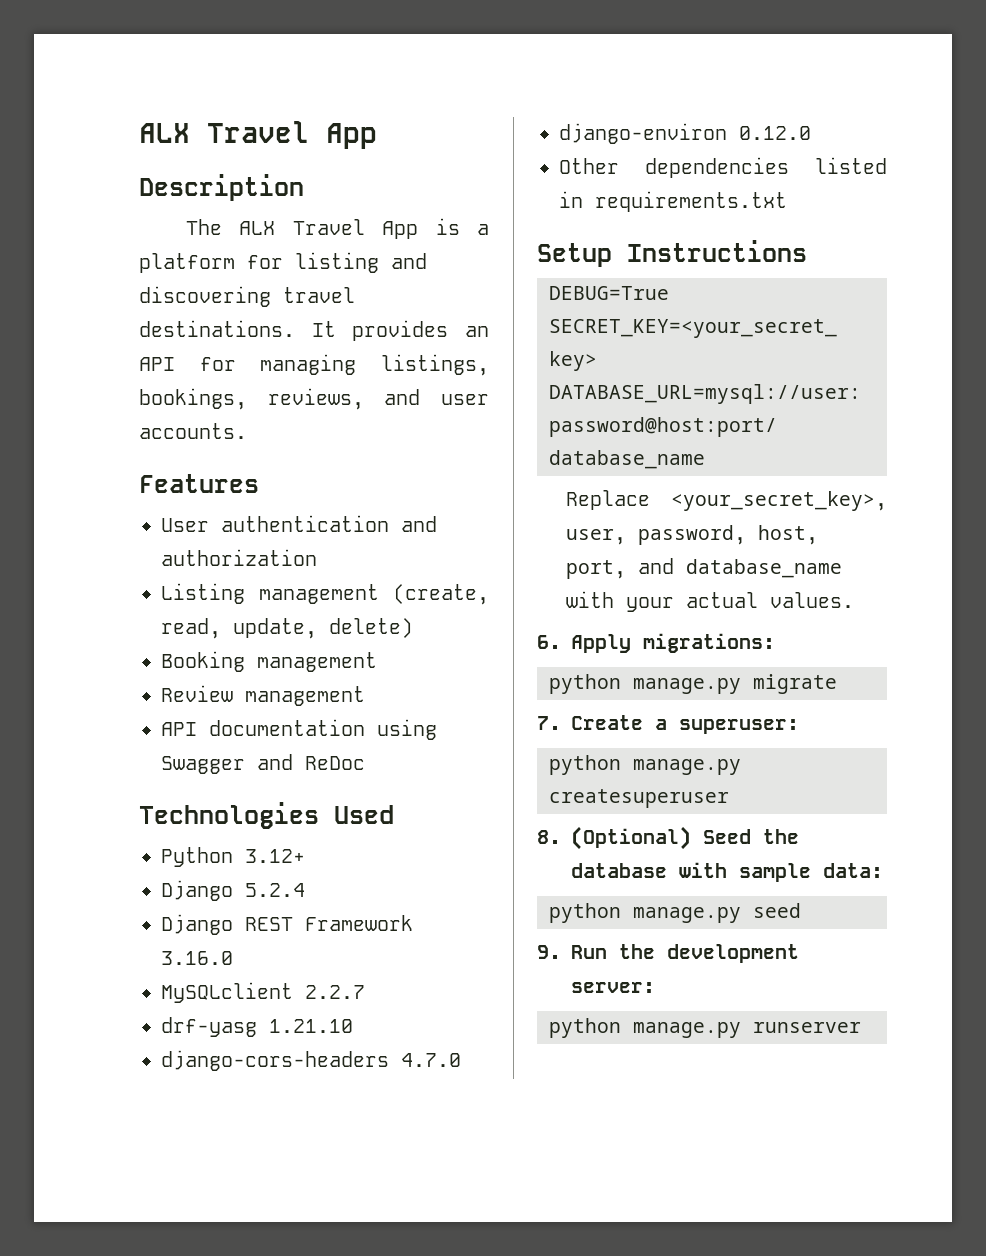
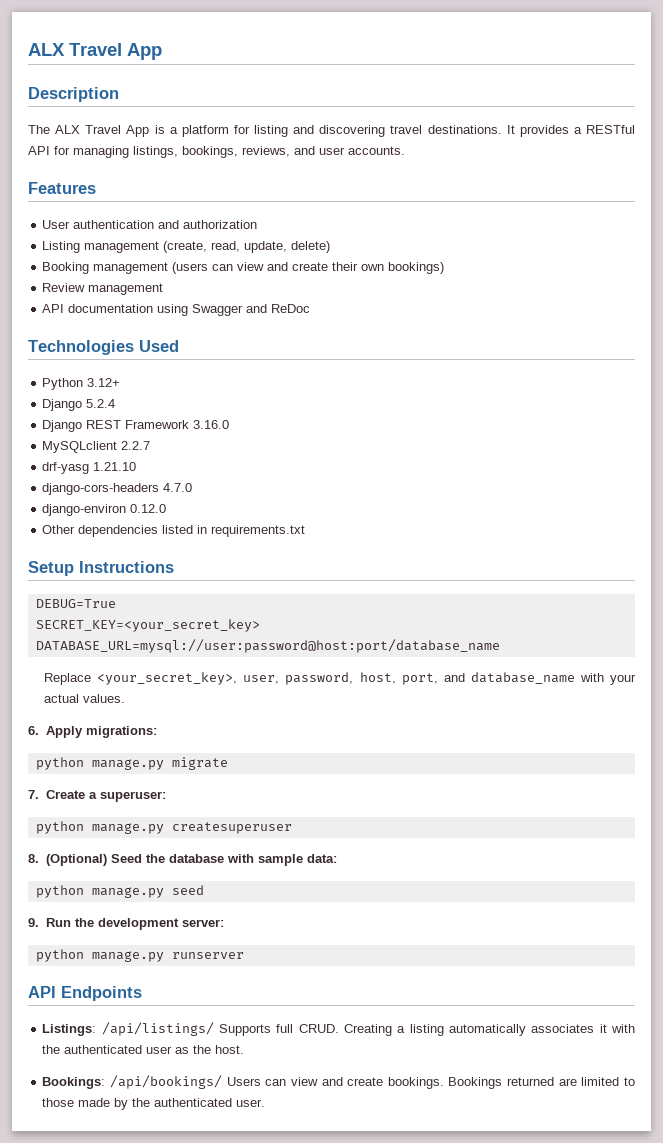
[465,326,489,337] an -> [573,125,635,134] a RESTful
(377, 662) none -> [172,262,445,274] (users can view and create their own bookings)
(861, 1027) none -> [28,986,142,1001] [42,1022,635,1036] [42,1045,245,1054] [42,1075,635,1089] [42,1098,266,1110] // API Endpoints // Listings: /api/listings/ Supports full CRUD. Creating a listing automatically associates it with the authenticated user as the host. // Bookings: /api/bookings/ Users can view and create bookings. Bookings returned are limited to those made by the authenticated user.

